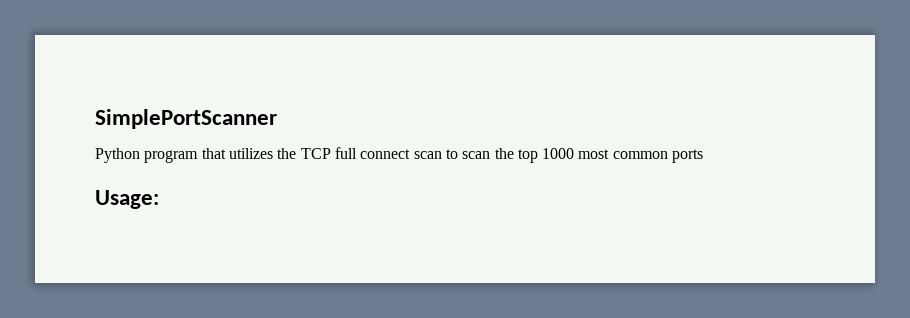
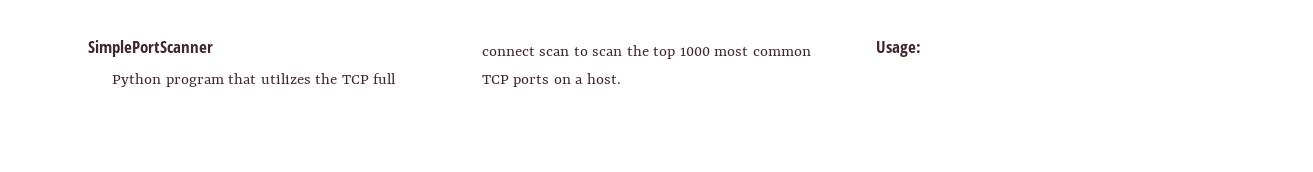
(668, 155) none -> [482,75,509,84] TCP
(704, 156) none -> [553,73,621,84] on a host.

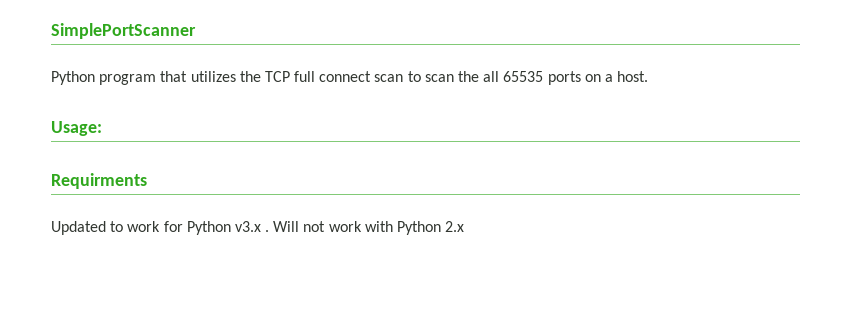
[653,47,811,59] [482,75,509,84] top 1000 most common TCP -> [483,71,544,82] all 65535
(921, 49) none -> [51,173,147,189] [51,221,465,235] // Requirments // Updated to work for Python v3.x . Will not work with Python 2.x

